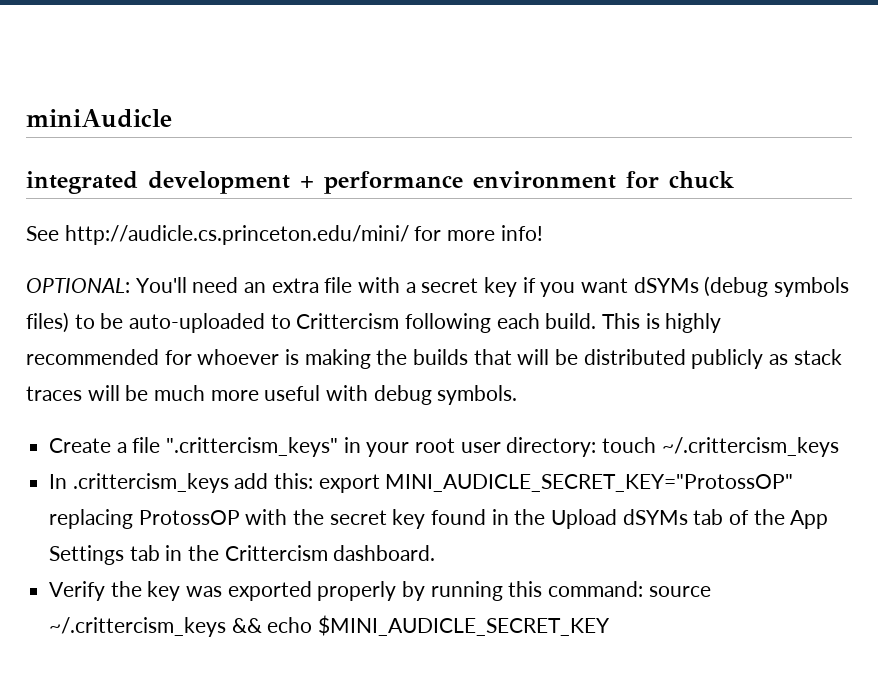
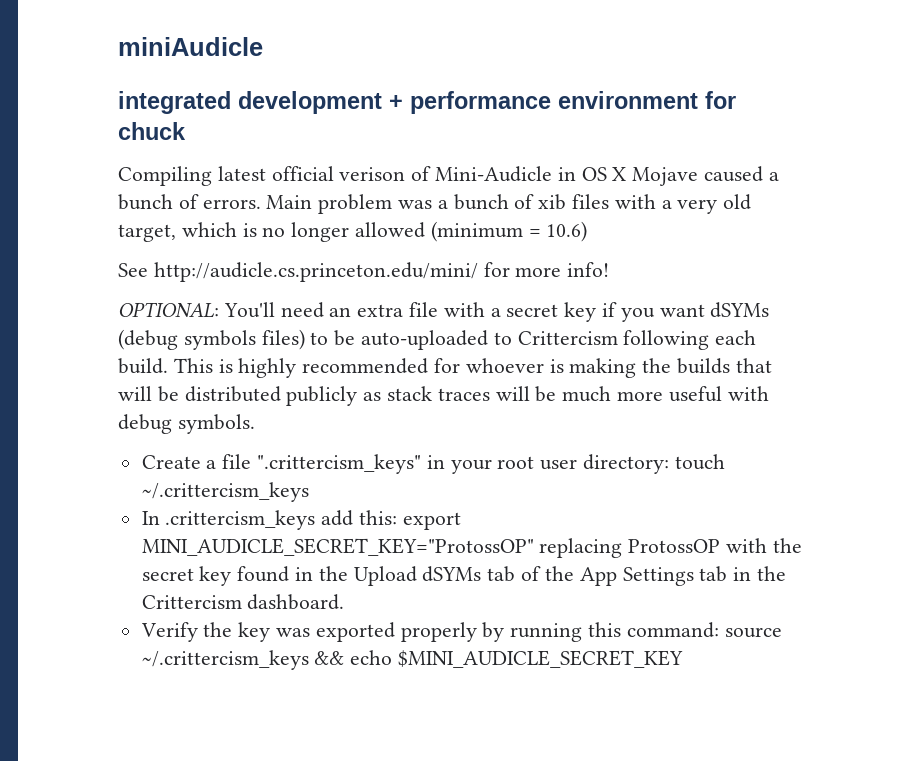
(734, 180) none -> [118,166,779,186] [118,194,752,214] [118,221,588,242] // Compiling latest official verison of Mini-Audicle in OS X Mojave caused a bunch of errors. Main problem was a bunch of xib files with a very old target, which is no longer allowed (minimum = 10.6)

